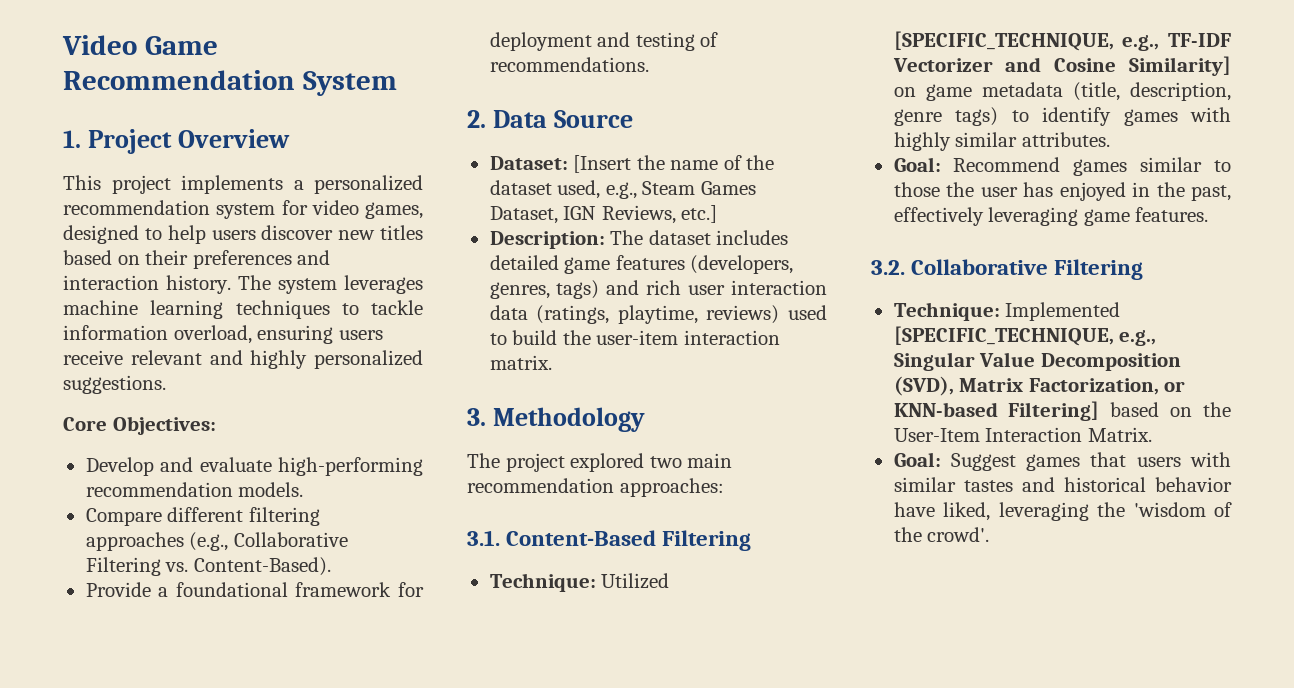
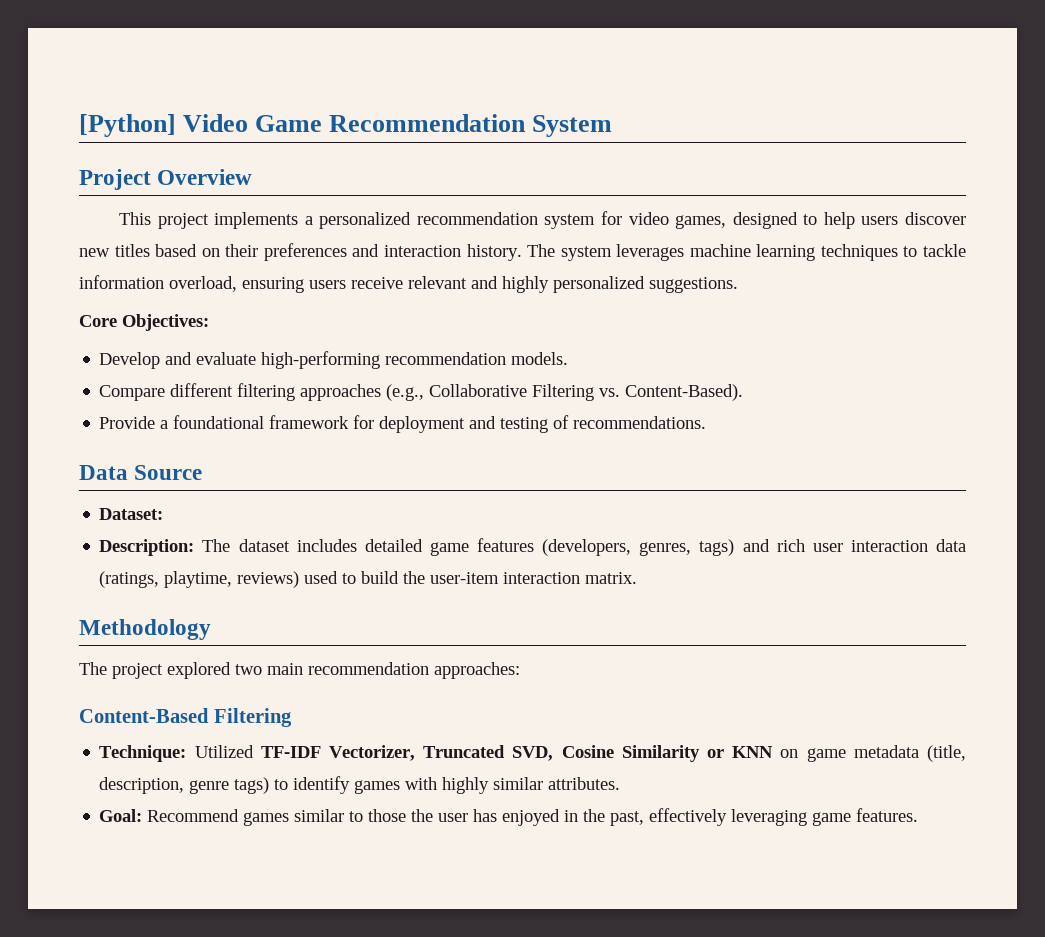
(62, 45) none -> [79,114,176,137] [Python]
[63,130,81,148] 1. -> (613, 126) none
[467,110,486,128] 2. -> (707, 422) none
[573,155,775,173] [489,180,756,199] [489,205,718,224] [Insert the name of the dataset used, e.g., Steam Games Dataset, IGN Reviews, etc.] -> (164, 514) none
[467,408,486,426] 3. -> (638, 578) none
[467,530,500,546] 3.1. -> (520, 670) none
[893,31,1231,51] [892,56,1231,76] [SPECIFIC_TECHNIQUE, e.g., TF-IDF Vectorizer and Cosine Similarity] -> [260,745,774,762] TF-IDF Vectorizer, Truncated SVD, Cosine Similarity or KNN
[871,259,1144,280] [893,302,1121,321] [893,326,1157,346] [893,352,1181,371] [893,376,1186,396] [893,401,1231,421] [893,427,1152,442] [893,452,1231,471] [893,477,1232,492] [893,502,1232,521] [893,527,990,542] // 3.2. Collaborative Filtering // Technique: Implemented [SPECIFIC_TECHNIQUE, e.g., Singular Value Decomposition (SVD), Matrix Factorization, or KNN-based Filtering] based on the User-Item Interaction Matrix. // Goal: Suggest games that users with similar tastes and historical behavior have liked, leveraging the 'wisdom of the crowd'. -> (919, 815) none

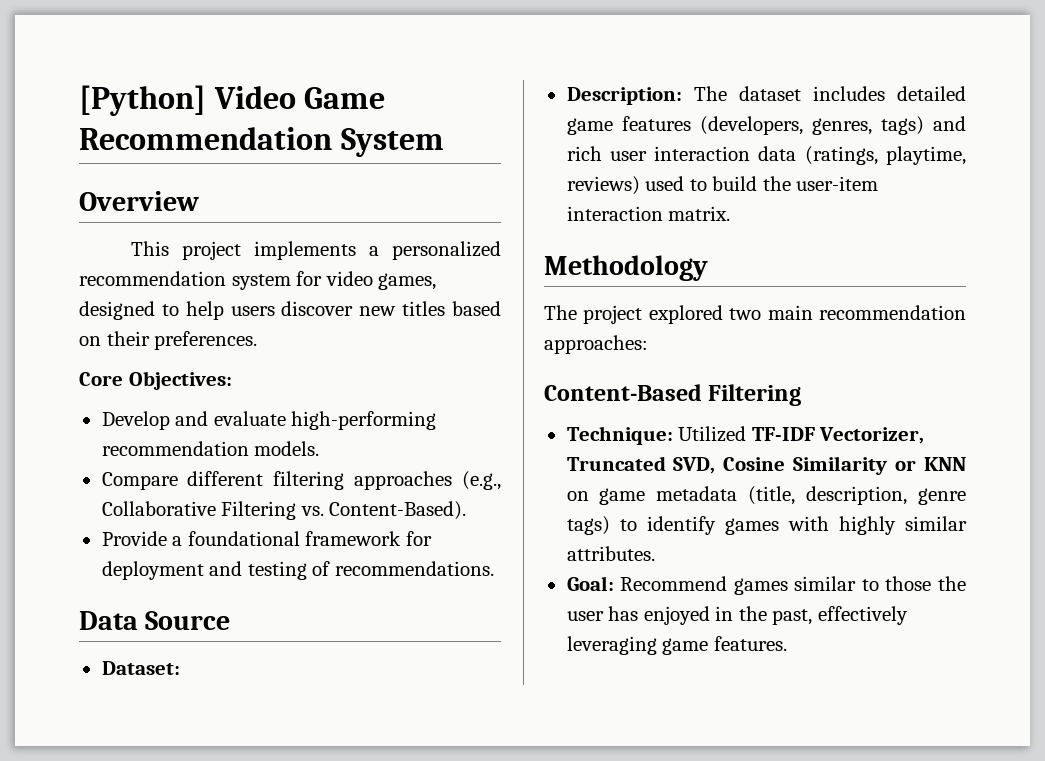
[79,169,151,190] Project -> (444, 142) none
[263,243,966,261] [79,275,738,293] preferences and interaction history. The system leverages machine learning techniques to tackle information overload, ensuring users receive relevant and highly personalized suggestions. -> [154,331,258,350] preferences.

